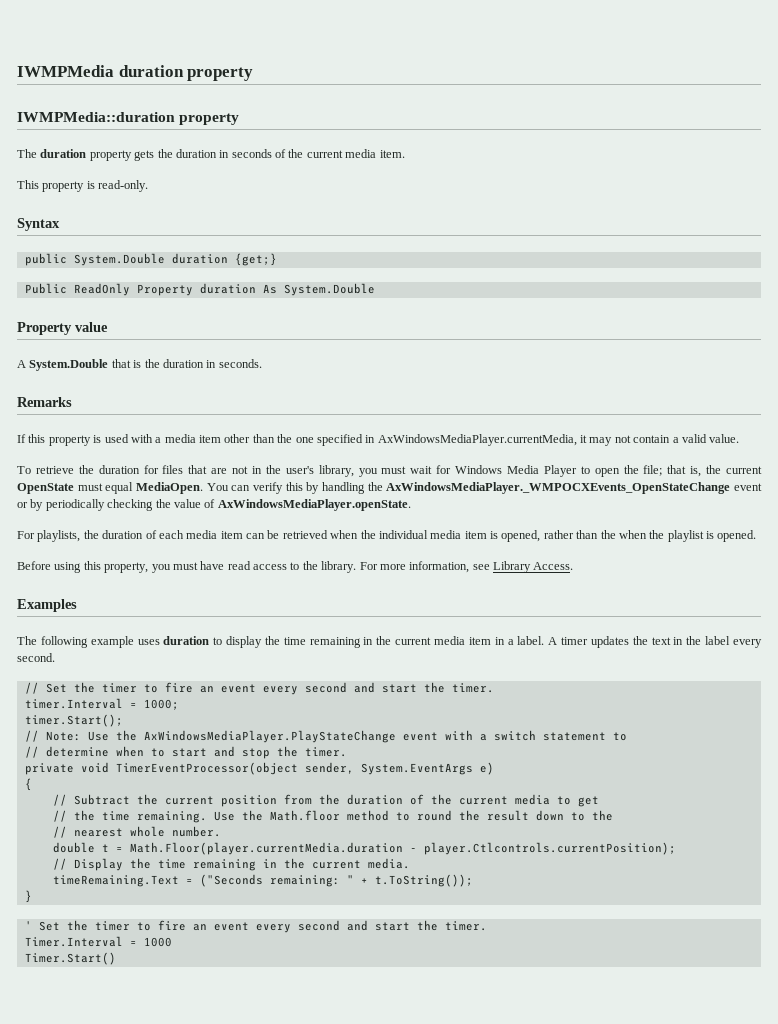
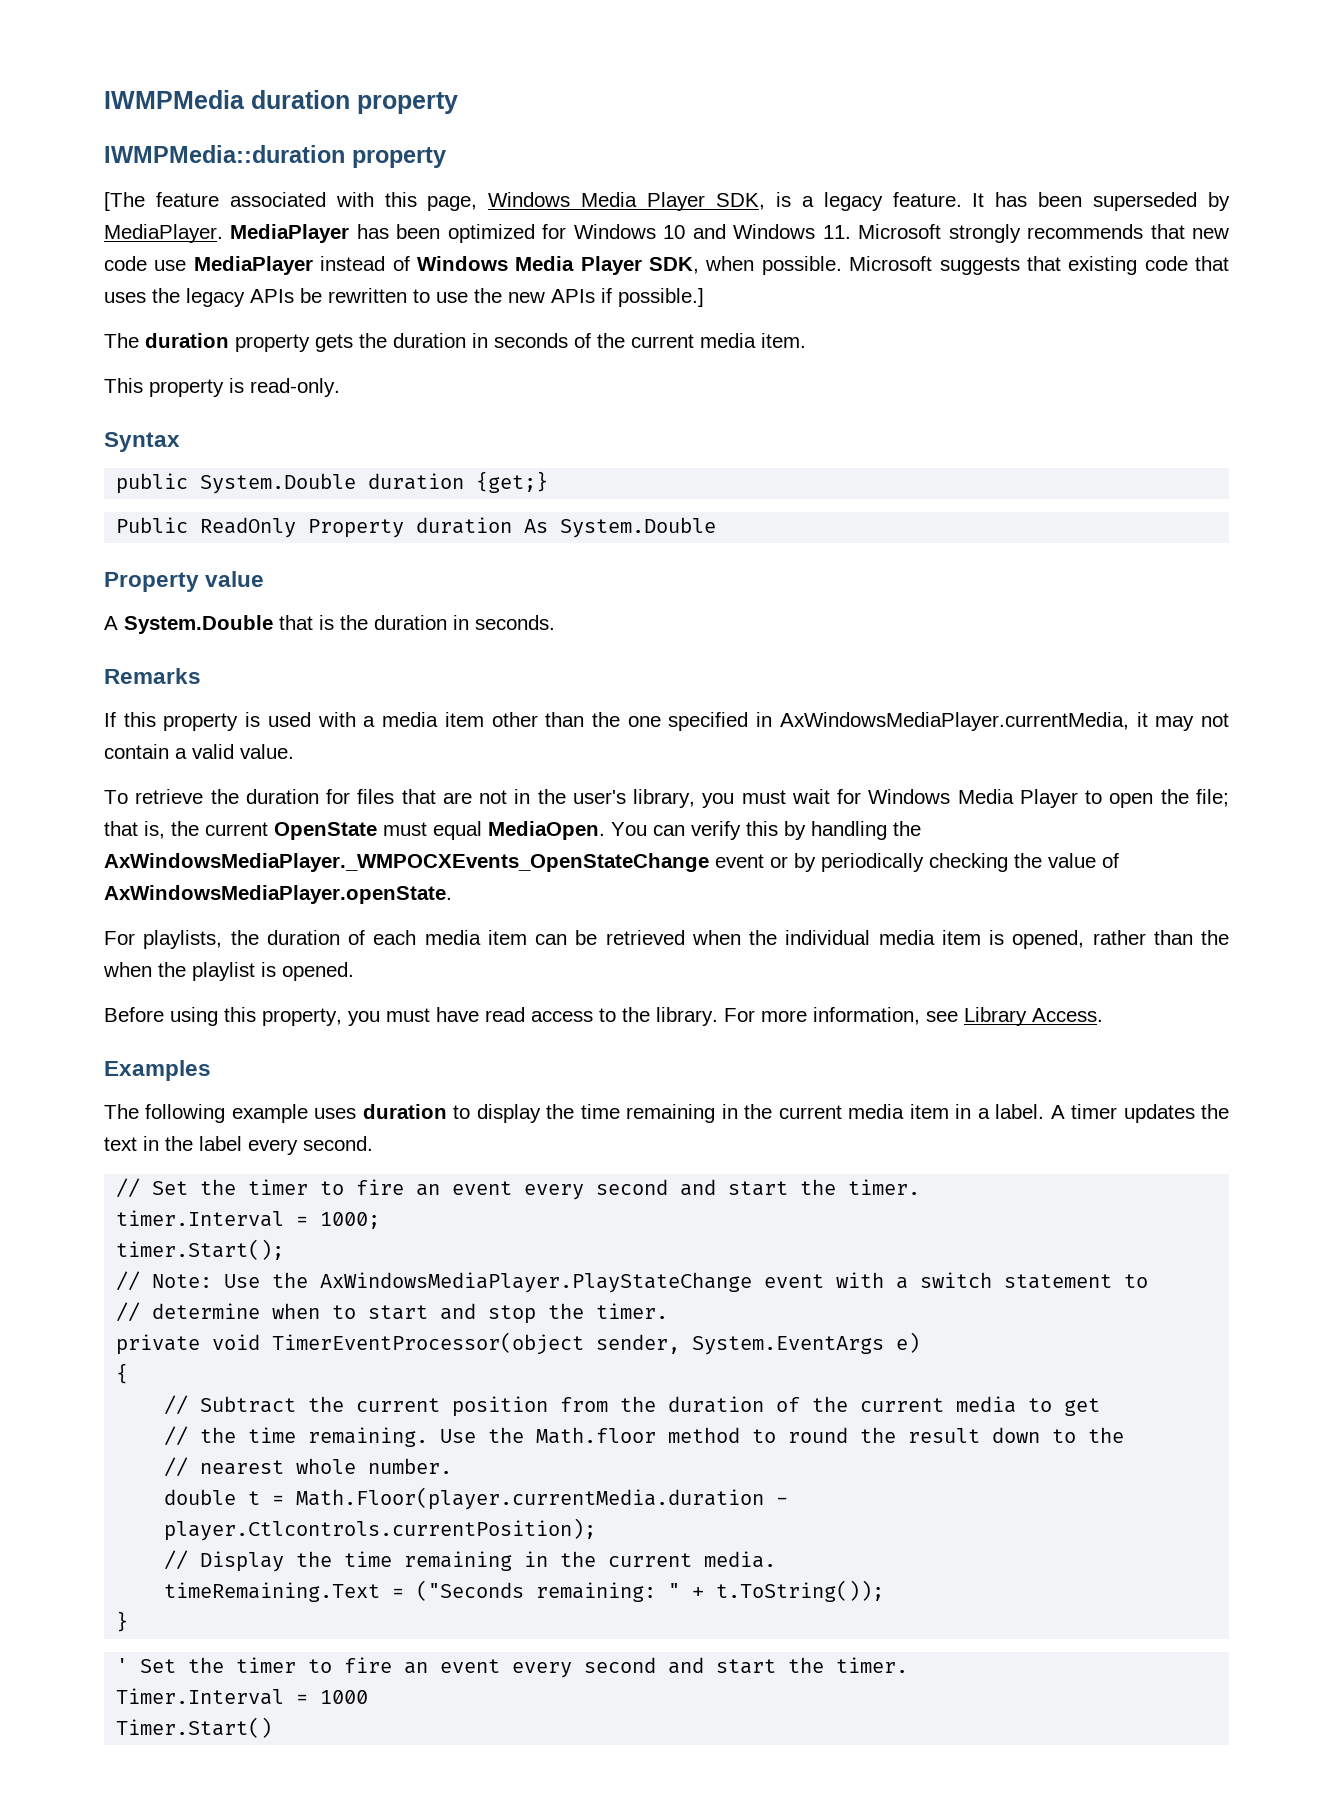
(240, 119) none -> [104,192,1231,211] [104,224,1230,243] [104,256,1229,275] [104,288,704,307] // [The feature associated with this page, Windows Media Player SDK, is a legacy feature. It has been superseded by MediaPlayer. MediaPlayer has been optimized for Windows 10 and Windows 11. Microsoft strongly recommends that new code use MediaPlayer instead of Windows Media Player SDK, when possible. Microsoft suggests that existing code that uses the legacy APIs be rewritten to use the new APIs if possible.]

